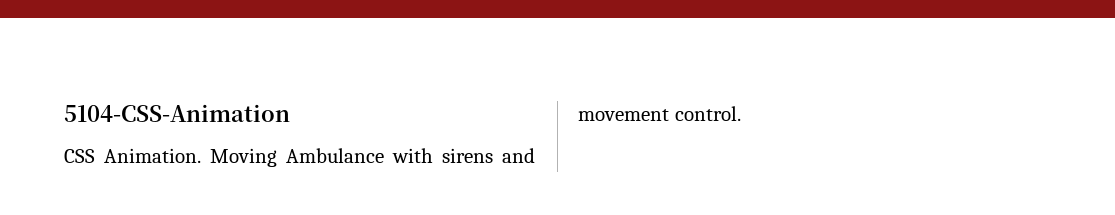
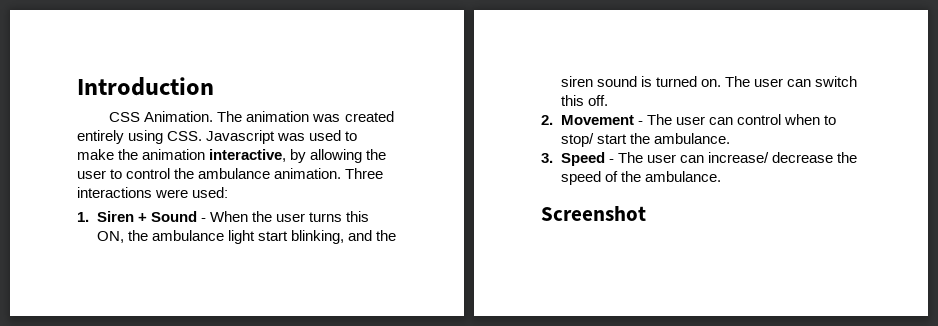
[64,104,290,122] 5104-CSS-Animation -> [77,77,214,96] Introduction
[210,148,535,167] [578,106,741,121] Moving Ambulance with sirens and movement control. -> [217,111,394,122] [77,130,358,144] [77,149,387,163] [77,168,384,179] [77,187,229,198] [77,211,370,222] [96,230,397,244] [560,76,858,87] [560,95,608,106] [541,114,837,125] [560,133,730,147] [541,152,858,166] [560,171,721,185] [541,206,646,221] The animation was created entirely using CSS. Javascript was used to make the animation interactive, by allowing the user to control the ambulance animation. Three interactions were used: // 1. Siren + Sound - When the user turns this ON, the ambulance light start blinking, and the siren sound is turned on. The user can switch this off. // 2. Movement - The user can control when to stop/ start the ambulance. // 3. Speed - The user can increase/ decrease the speed of the ambulance. // Screenshot

